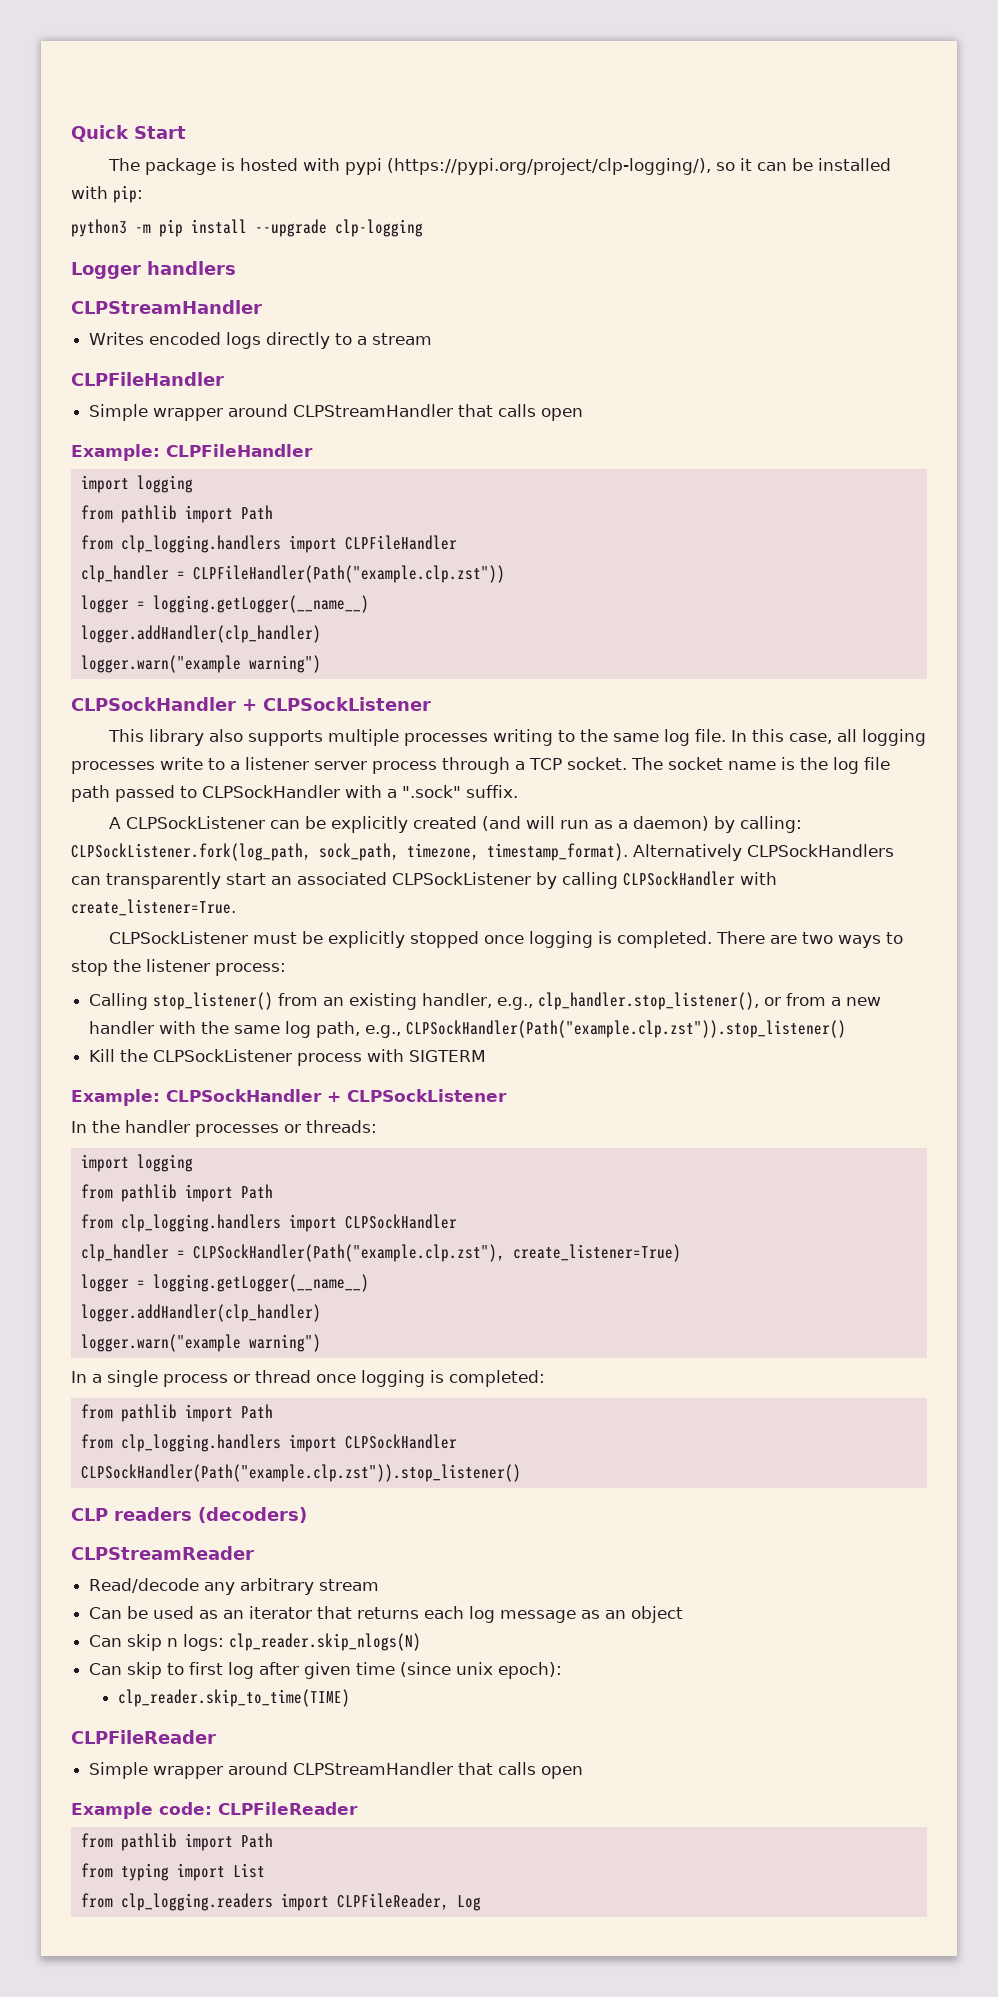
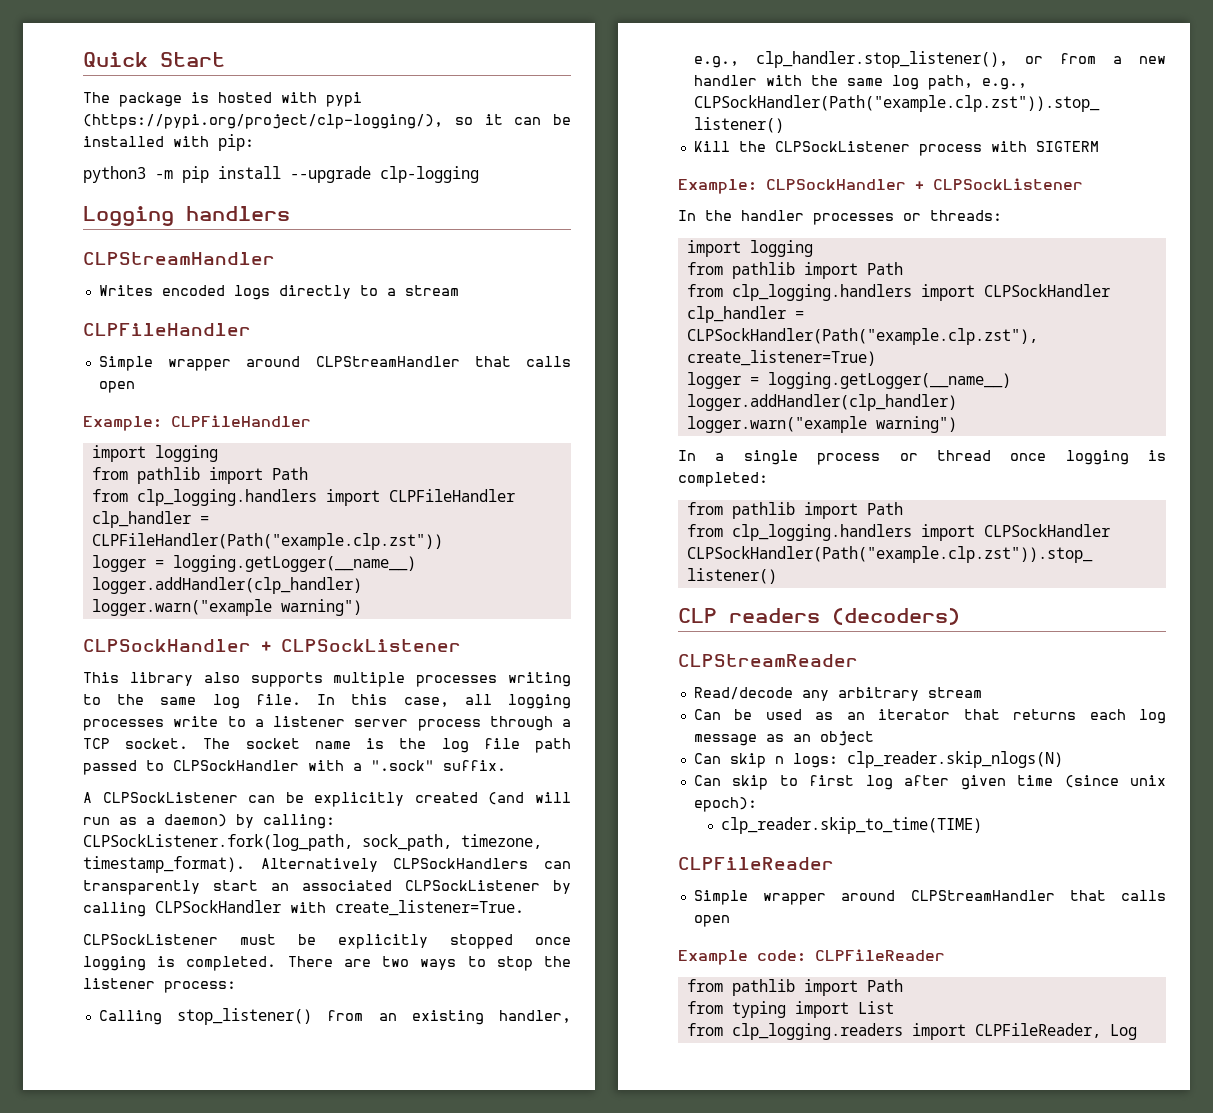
[71,262,141,279] Logger -> [83,206,174,226] Logging

